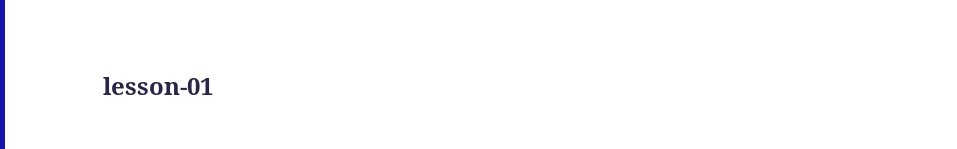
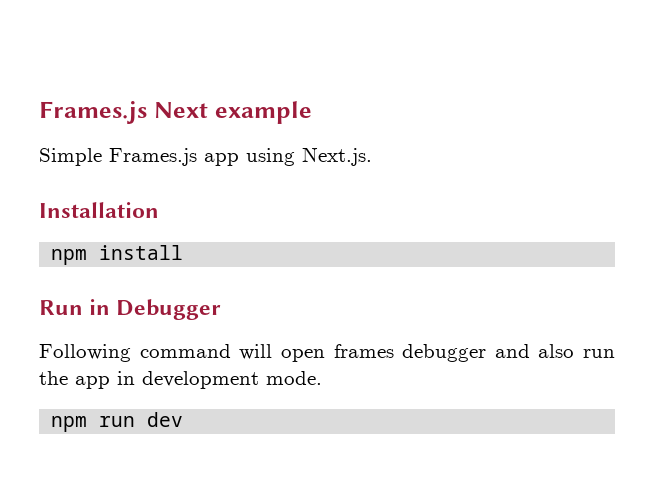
[103,77,213,95] lesson-01 -> [39,101,312,124] [39,147,372,166] [39,202,159,218] [51,245,184,265] [39,299,222,320] [39,344,615,362] [39,371,322,389] [51,412,184,432] Frames.js Next example // Simple Frames.js app using Next.js. // Installation // npm install // Run in Debugger // Following command will open frames debugger and also run the app in development mode. // npm run dev

